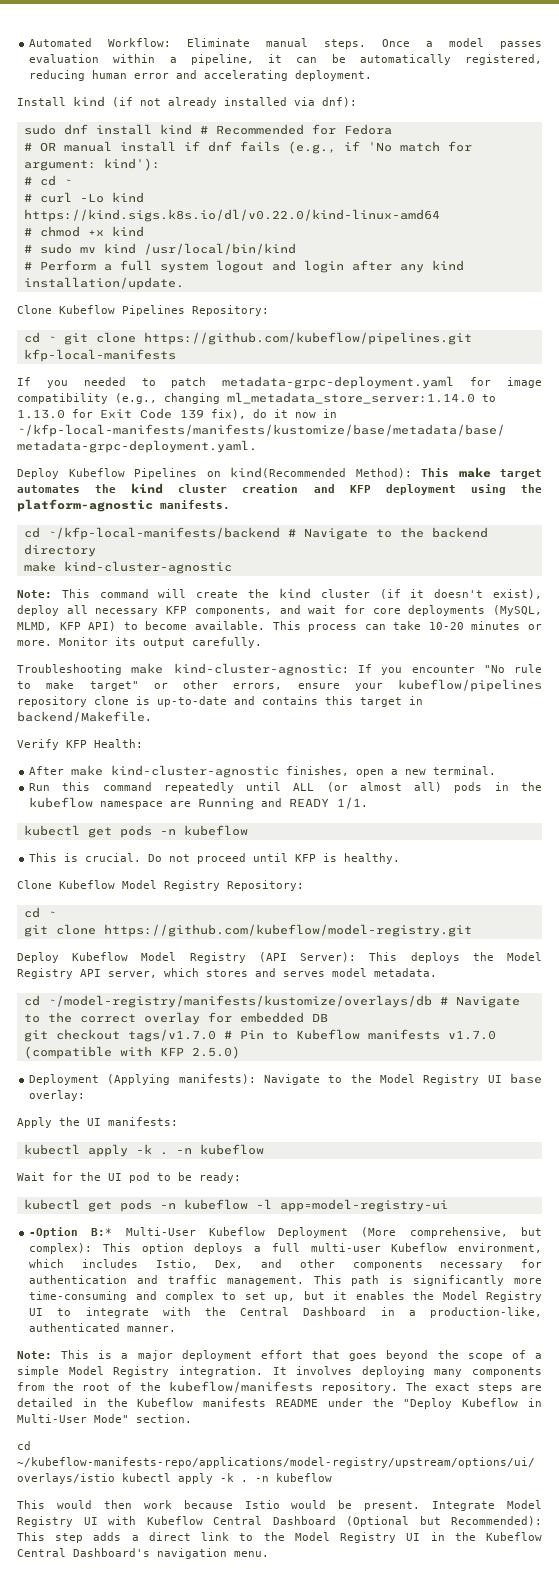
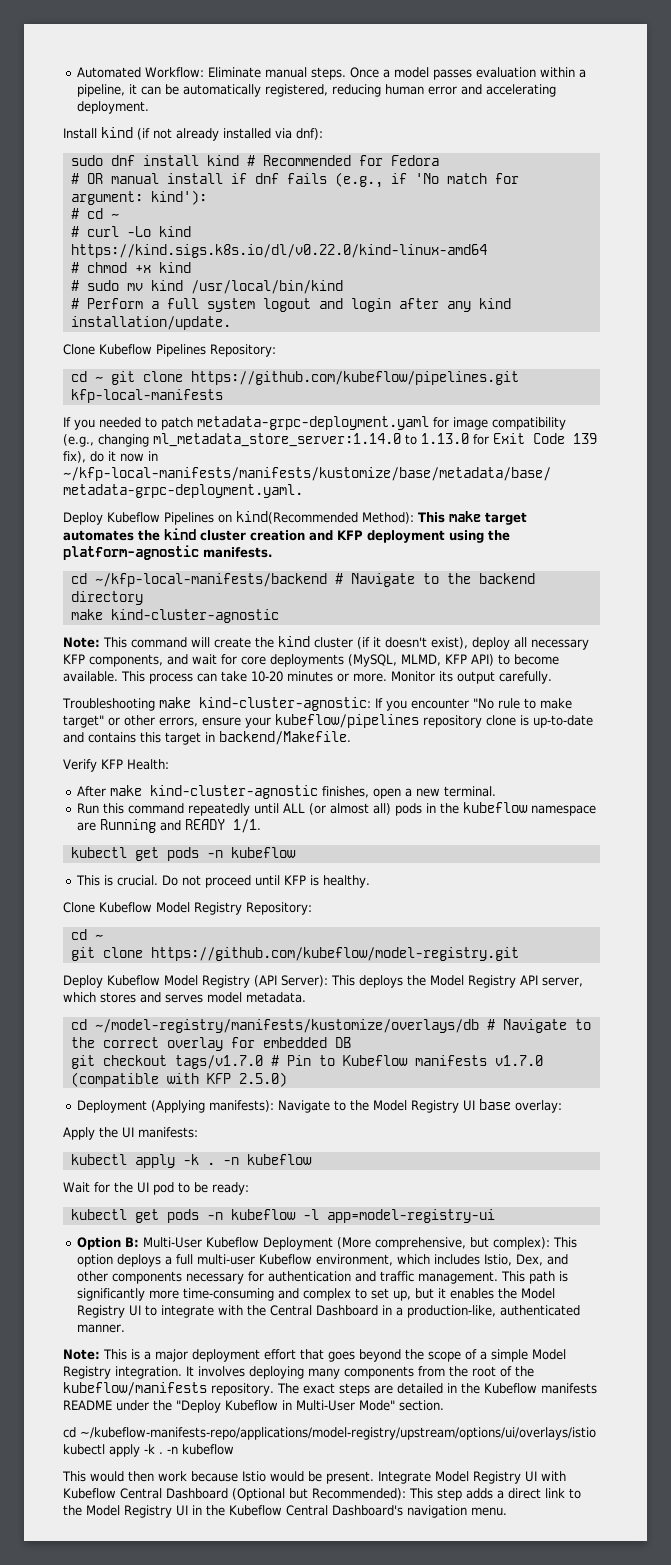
[29,1227,113,1238] -Option B:* -> [77,1237,140,1250] Option B:

